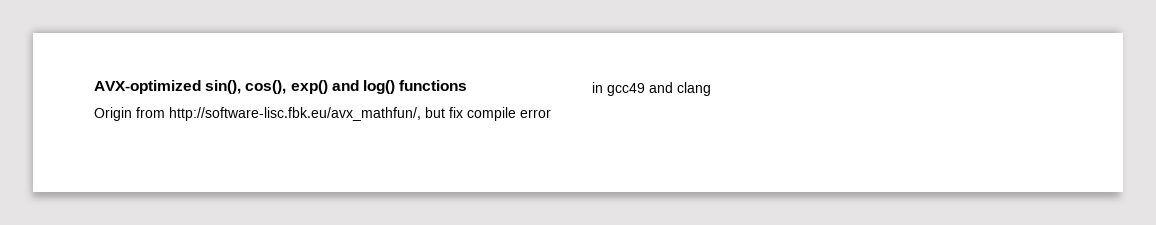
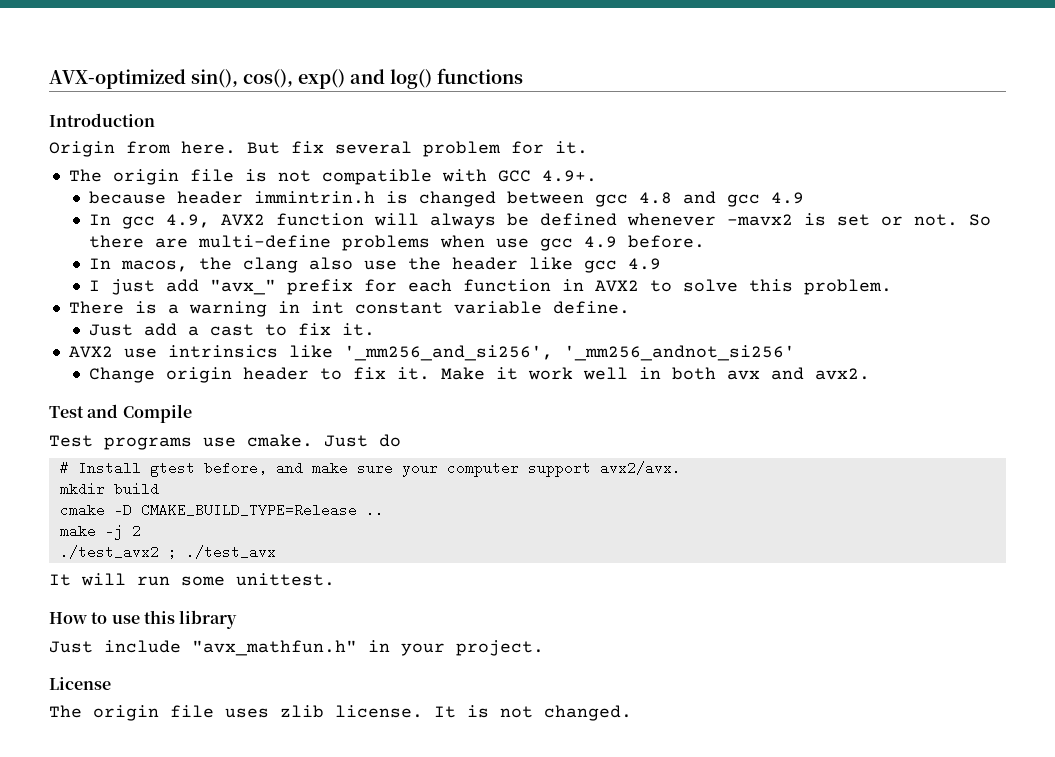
(468, 85) none -> [49,113,155,127] // Introduction
[169,107,551,121] [592,82,711,96] http://software-lisc.fbk.eu/avx_mathfun/, but fix compile error in gcc49 and clang -> [181,141,588,157] [68,169,597,185] [88,191,804,207] [88,213,991,229] [88,235,705,251] [88,257,661,273] [88,279,892,295] [68,301,630,317] [88,323,375,336] [68,345,795,361] [88,367,870,383] [49,404,192,423] [49,434,401,450] [59,461,681,477] [59,482,159,496] [59,503,384,517] [59,524,141,540] [59,545,276,559] [49,573,335,586] [49,610,238,629] [49,640,544,656] [49,677,111,690] [49,705,632,721] here. But fix several problem for it. // The origin file is not compatible with GCC 4.9+. // because header immintrin.h is changed between gcc 4.8 and gcc 4.9 // In gcc 4.9, AVX2 function will always be defined whenever -mavx2 is set or not. So there are multi-define problems when use gcc 4.9 before. // In macos, the clang also use the header like gcc 4.9 // I just add "avx_" prefix for each function in AVX2 to solve this problem. // There is a warning in int constant variable define. // Just add a cast to fix it. // AVX2 use intrinsics like '_mm256_and_si256', '_mm256_andnot_si256' // Change origin header to fix it. Make it work well in both avx and avx2. // Test and Compile // Test programs use cmake. Just do // # Install gtest before, and make sure your computer support avx2/avx. // mkdir build // cmake -D CMAKE_BUILD_TYPE=Release .. // make -j 2 // ./test_avx2 ; ./test_avx // It will run some unittest. // How to use this library // Just include "avx_mathfun.h" in your project. // License // The origin file uses zlib license. It is not changed.

